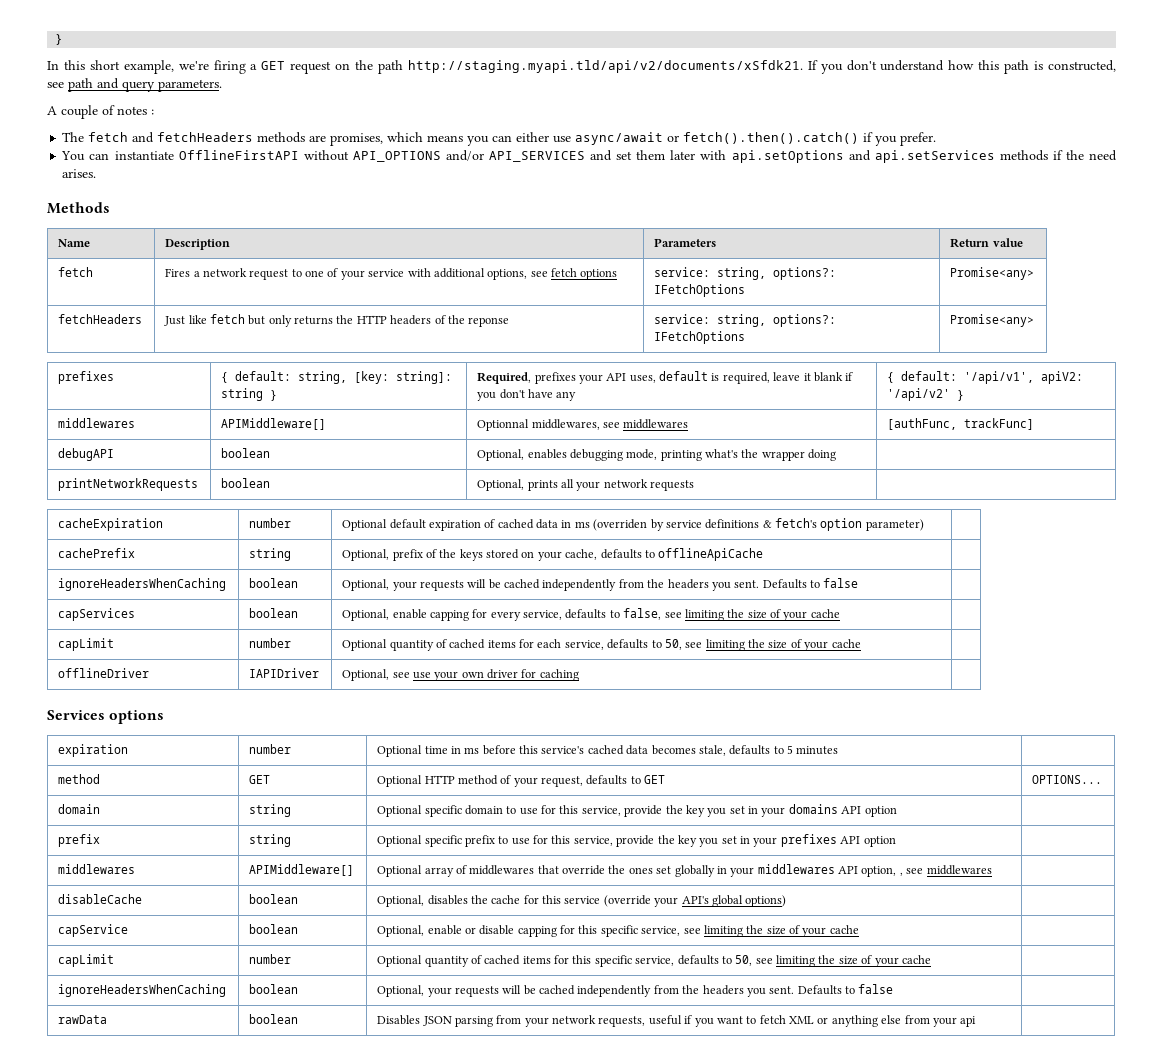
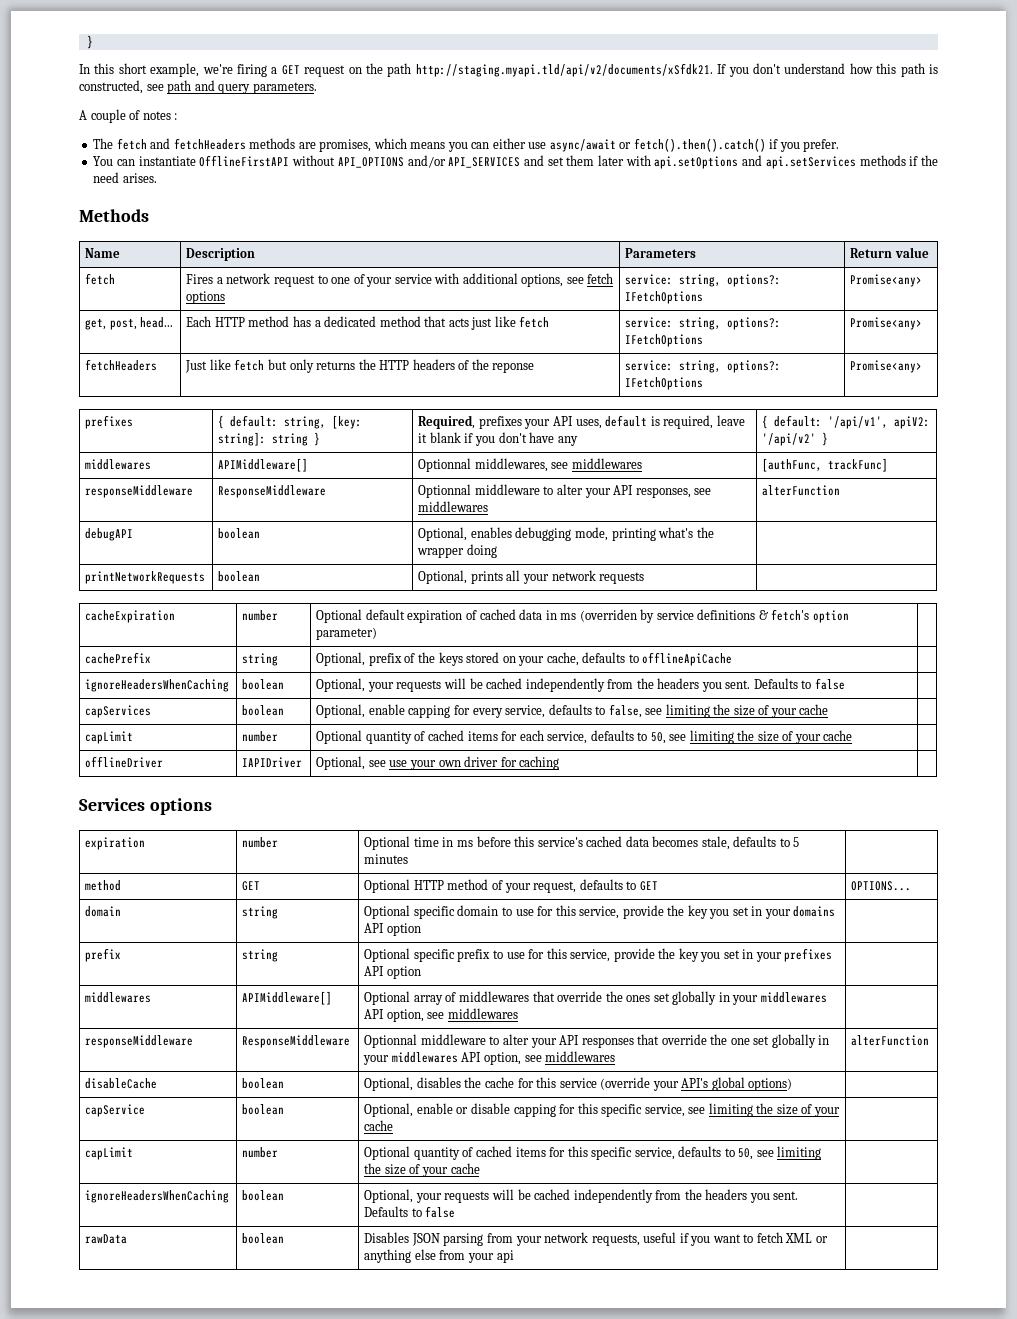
(1035, 273) none -> [85,317,174,330] [186,316,550,330] [625,317,782,330] [625,334,704,347] [850,317,923,330] // get, post, head... | Each HTTP method has a dedicated method that acts just like fetch | service: string, options?: IFetchOptions | Promise<any>
(1035, 424) none -> [85,485,194,498] [218,485,327,498] [418,484,712,498] [418,501,489,512] [762,485,841,496] // responseMiddleware | ResponseMiddleware | Optionnal middleware to alter your API responses, see middlewares | alterFunction
[899,865,992,876] , see middlewares | -> [427,1008,518,1019] [85,1035,194,1048] [242,1035,351,1048] [364,1034,830,1048] [363,1051,616,1065] [851,1035,930,1046] see middlewares | // responseMiddleware | ResponseMiddleware | Optionnal middleware to alter your API responses that override the one set globally in your middlewares API option, see middlewares | alterFunction

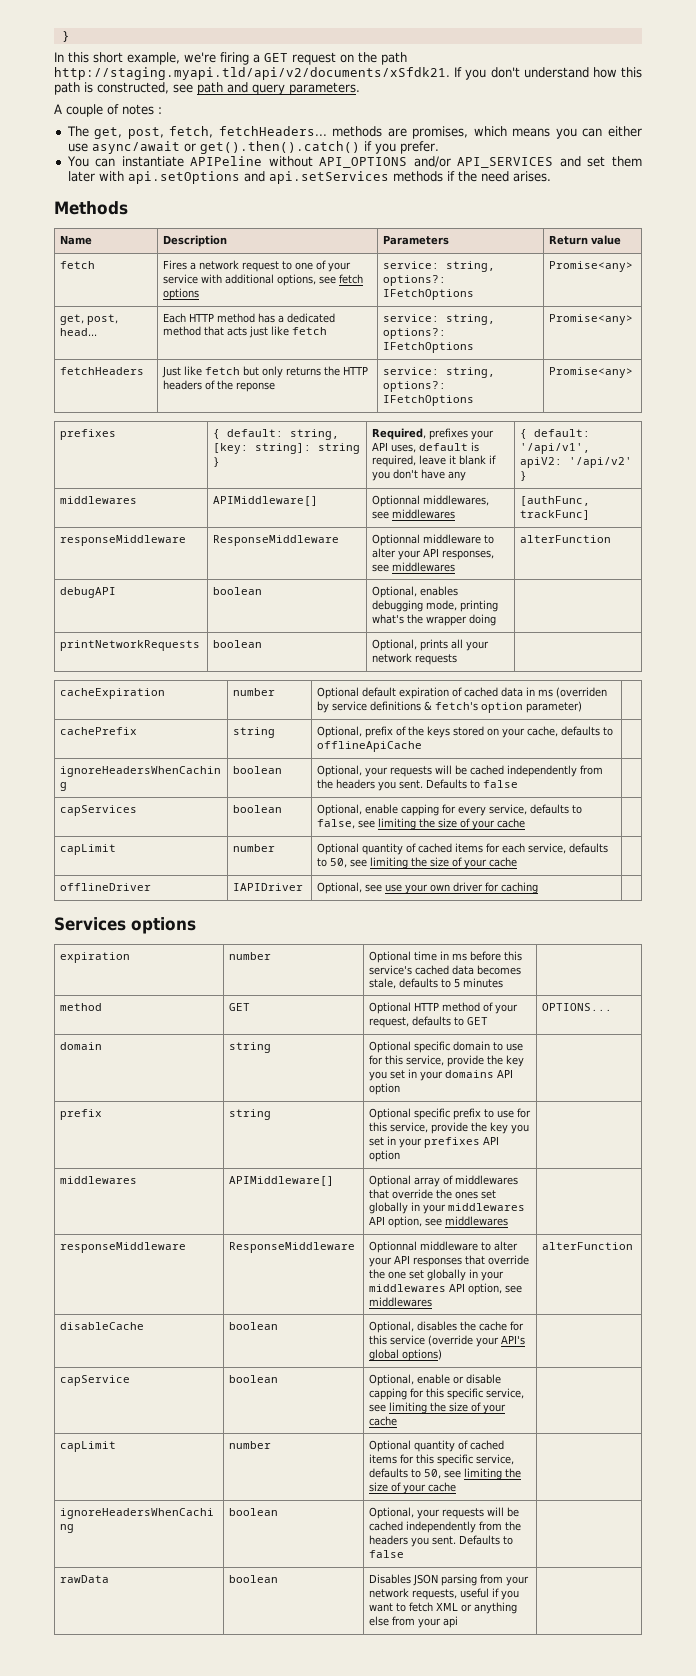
[116,138,246,150] fetch and fetchHeaders -> [94,126,327,139] get, post, fetch, fetchHeaders...
[633,138,766,152] fetch().then().catch() -> [199,141,360,154] get().then().catch()
[199,155,290,167] OfflineFirstAPI -> [190,156,263,166] APIPeline

